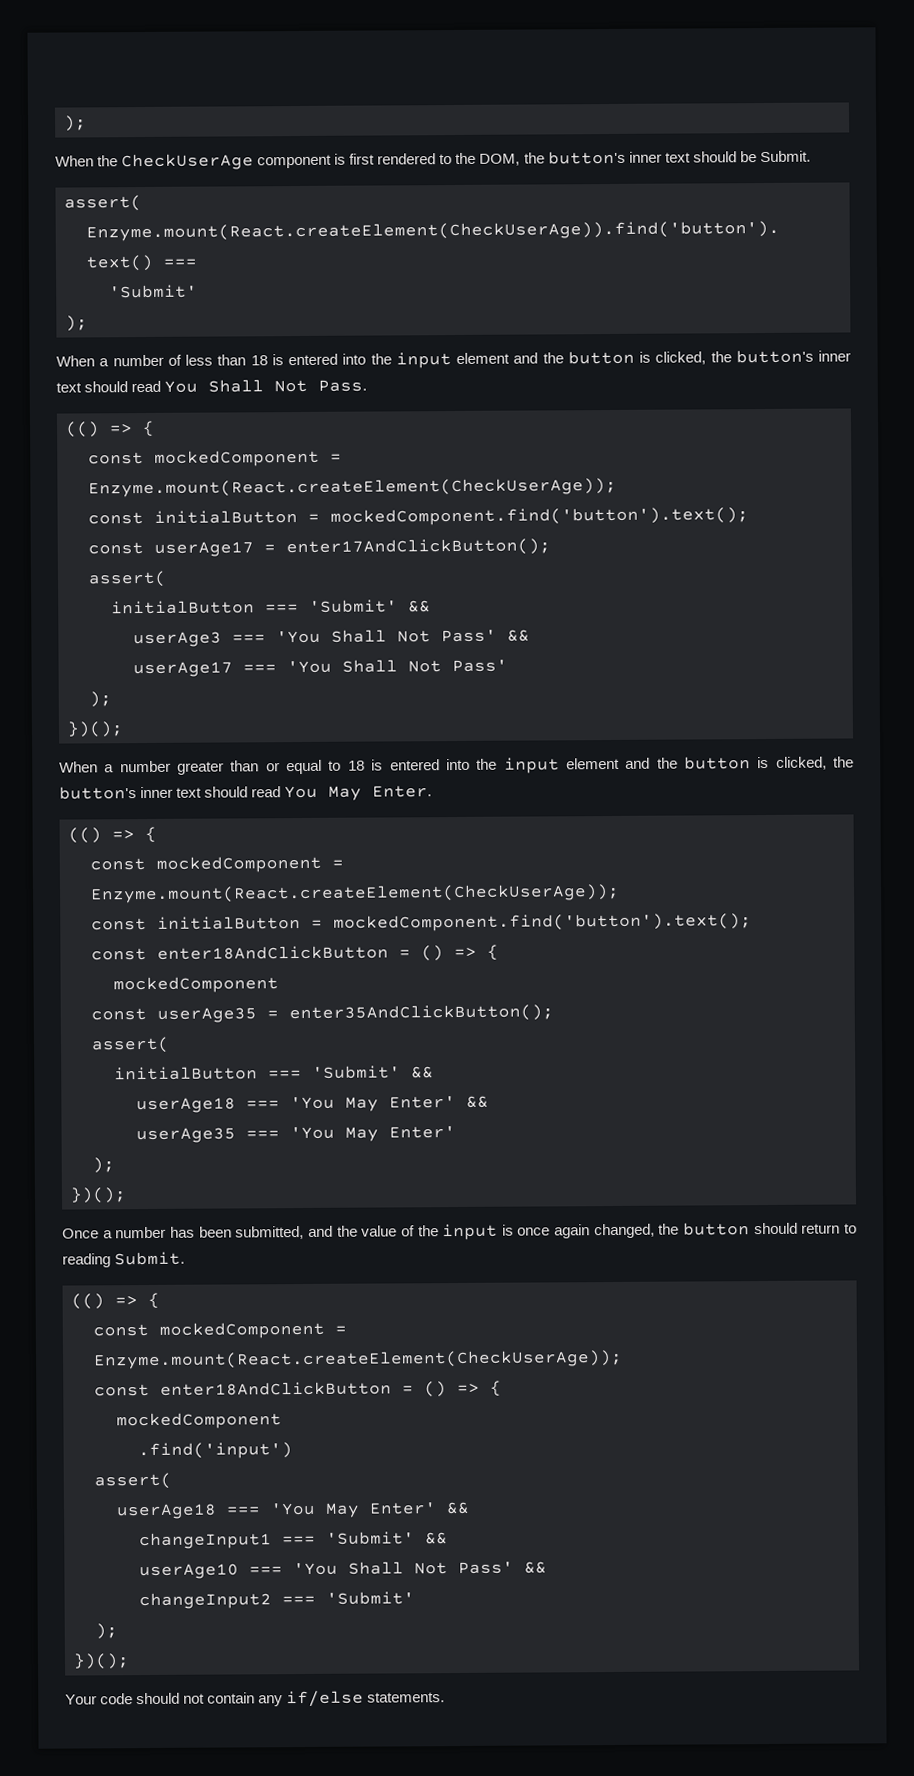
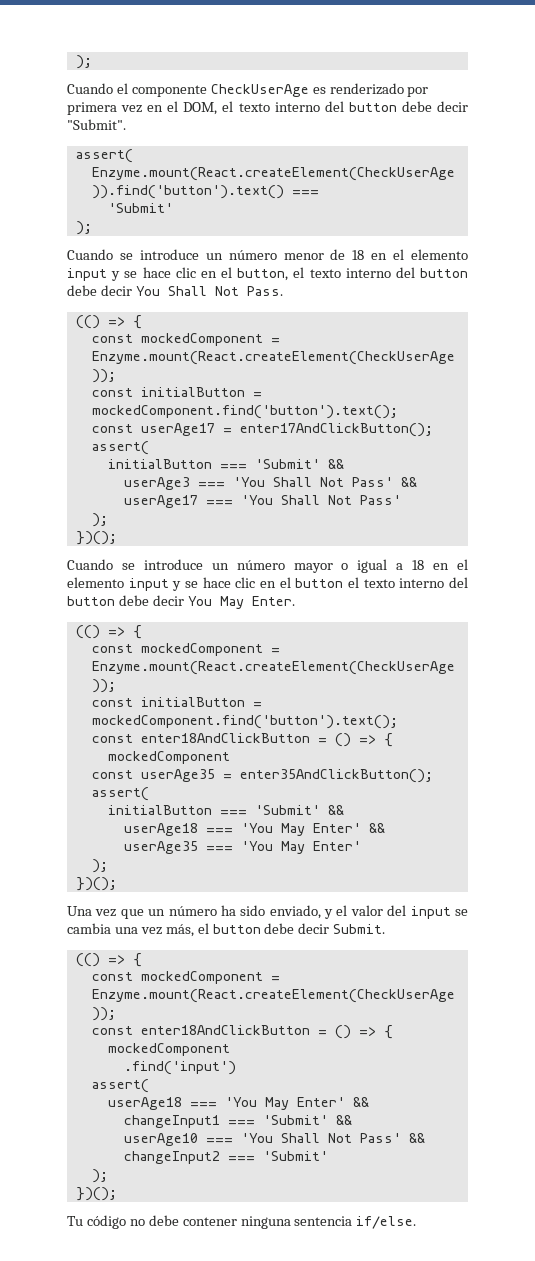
[64,115,87,132] [55,150,811,171] ); // When the CheckUserAge component is first rendered to the DOM, the button's inner text should be Submit. -> [75,55,92,69] [67,83,429,97] [67,101,468,115] [67,119,126,130] ); // Cuando el componente CheckUserAge es renderizado por primera vez en el DOM, el texto interno del button debe decir "Submit".
[56,349,851,369] [56,380,162,393] When a number of less than 18 is entered into the input element and the button is clicked, the button's inner text should read -> [67,249,468,260] [67,267,469,281] [67,285,132,296] Cuando se introduce un número menor de 18 en el elemento input y se hace clic en el button, el texto interno del button debe decir
[59,756,855,775] [59,786,282,800] When a number greater than or equal to 18 is entered into the input element and the button is clicked, the button's inner text should read -> [67,559,469,573] [67,577,468,591] [67,595,184,606] Cuando se introduce un número mayor o igual a 18 en el elemento input y se hace clic en el button el texto interno del button debe decir
[62,1222,857,1241] [62,1253,111,1268] Once a number has been submitted, and the value of the input is once again changed, the button should return to reading -> [67,905,468,919] [67,923,330,937] Una vez que un número ha sido enviado, y el valor del input se cambia una vez más, el button debe decir
[65,1690,446,1708] Your code should not contain any if/else statements. -> [67,1215,417,1229] Tu código no debe contener ninguna sentencia if/else.

